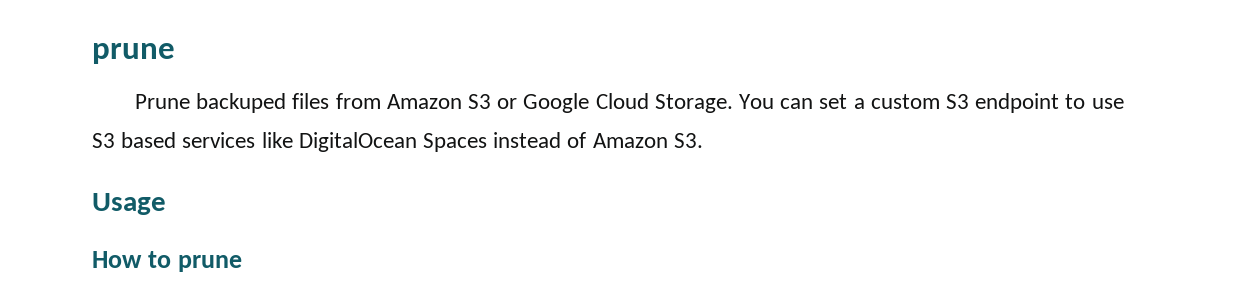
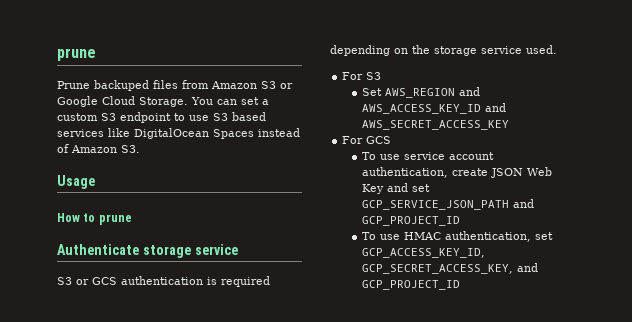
(243, 263) none -> [57,244,238,258] [57,276,270,287] [330,45,557,56] [342,72,382,80] [361,87,480,98] [361,103,506,114] [361,120,509,130] [342,136,392,144] [361,152,494,160] [361,167,552,178] [361,183,430,194] [361,199,534,210] [361,216,460,226] [361,231,553,242] [361,248,485,258] [361,263,538,274] [361,280,460,290] // Authenticate storage service // S3 or GCS authentication is required depending on the storage service used. // For S3 // Set AWS_REGION and AWS_ACCESS_KEY_ID and AWS_SECRET_ACCESS_KEY // For GCS // To use service account authentication, create JSON Web Key and set GCP_SERVICE_JSON_PATH and GCP_PROJECT_ID // To use HMAC authentication, set GCP_ACCESS_KEY_ID, GCP_SECRET_ACCESS_KEY, and GCP_PROJECT_ID

